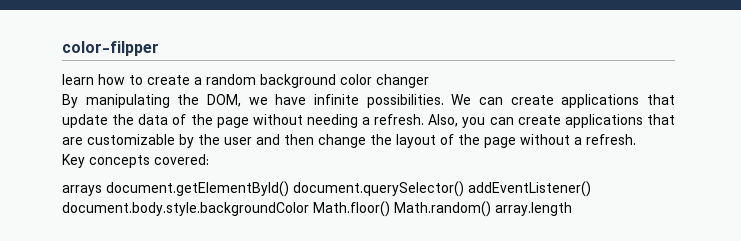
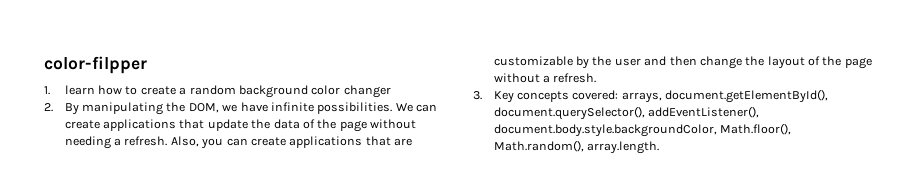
(159, 48) none -> [44,86,50,95] 1.
(429, 81) none -> [44,103,53,112] 2.
(636, 139) none -> [473,91,482,100] 3.
[62,181,591,197] [62,201,572,217] // arrays document.getElementById() document.querySelector() addEventListener() document.body.style.backgroundColor Math.floor() Math.random() array.length -> [621,89,829,103] [493,106,760,120] [493,123,792,137] [493,140,660,154] arrays, document.getElementById(), document.querySelector(), addEventListener(), document.body.style.backgroundColor, Math.floor(), Math.random(), array.length.

